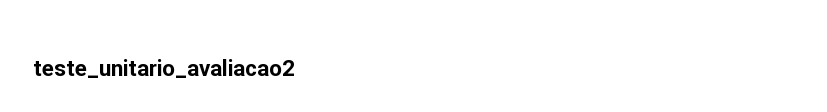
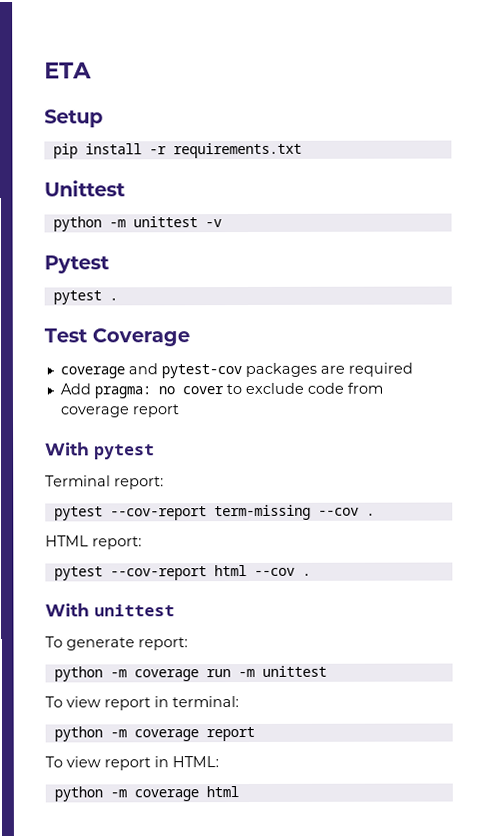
[33,59,295,78] teste_unitario_avaliacao2 -> [44,62,92,79] [44,109,103,128] [52,142,302,159] [44,180,126,197] [52,216,222,232] [44,255,110,274] [52,290,118,305] [44,328,190,347] [59,362,413,379] [59,382,383,399] [59,404,179,418] [45,442,155,460] [45,475,164,490] [53,504,375,521] [45,535,142,550] [53,565,311,581] [45,603,175,617] [45,636,188,651] [53,665,327,682] [45,696,239,711] [53,726,255,742] [45,756,219,771] [53,786,239,802] ETA // Setup // pip install -r requirements.txt // Unittest // python -m unittest -v // Pytest // pytest . // Test Coverage // coverage and pytest-cov packages are required // Add pragma: no cover to exclude code from coverage report // With pytest // Terminal report: // pytest --cov-report term-missing --cov . // HTML report: // pytest --cov-report html --cov . // With unittest // To generate report: // python -m coverage run -m unittest // To view report in terminal: // python -m coverage report // To view report in HTML: // python -m coverage html

